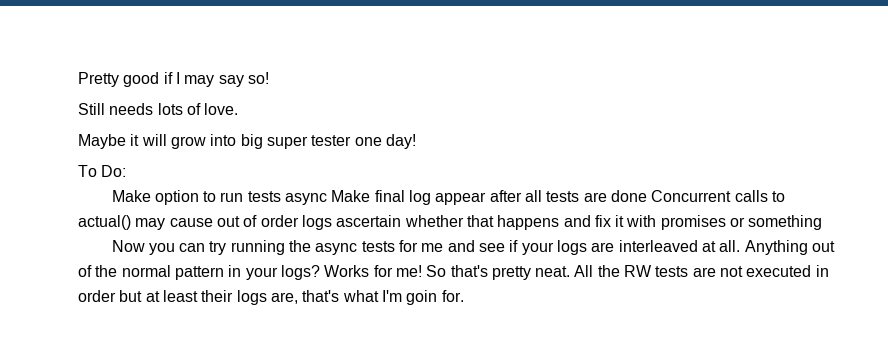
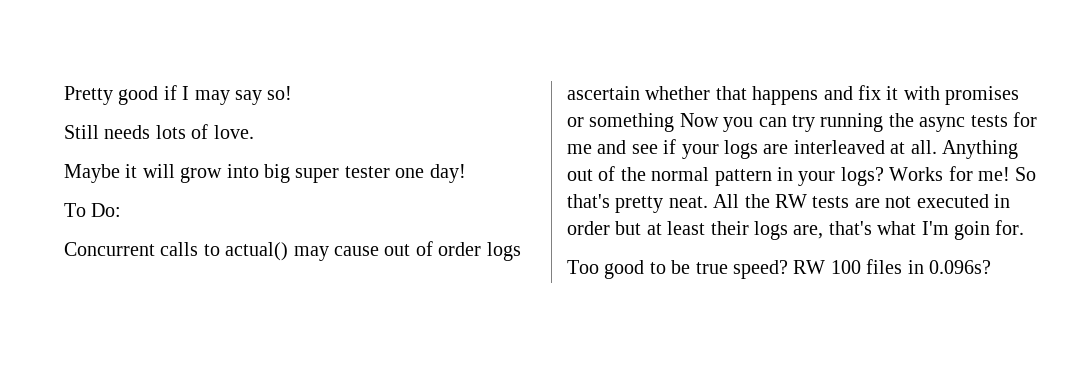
[111,190,647,205] Make option to run tests async Make final log appear after all tests are done -> (122, 210) none
(823, 222) // -> (675, 122) none
(464, 296) none -> [567,259,991,279] // Too good to be true speed? RW 100 files in 0.096s?

